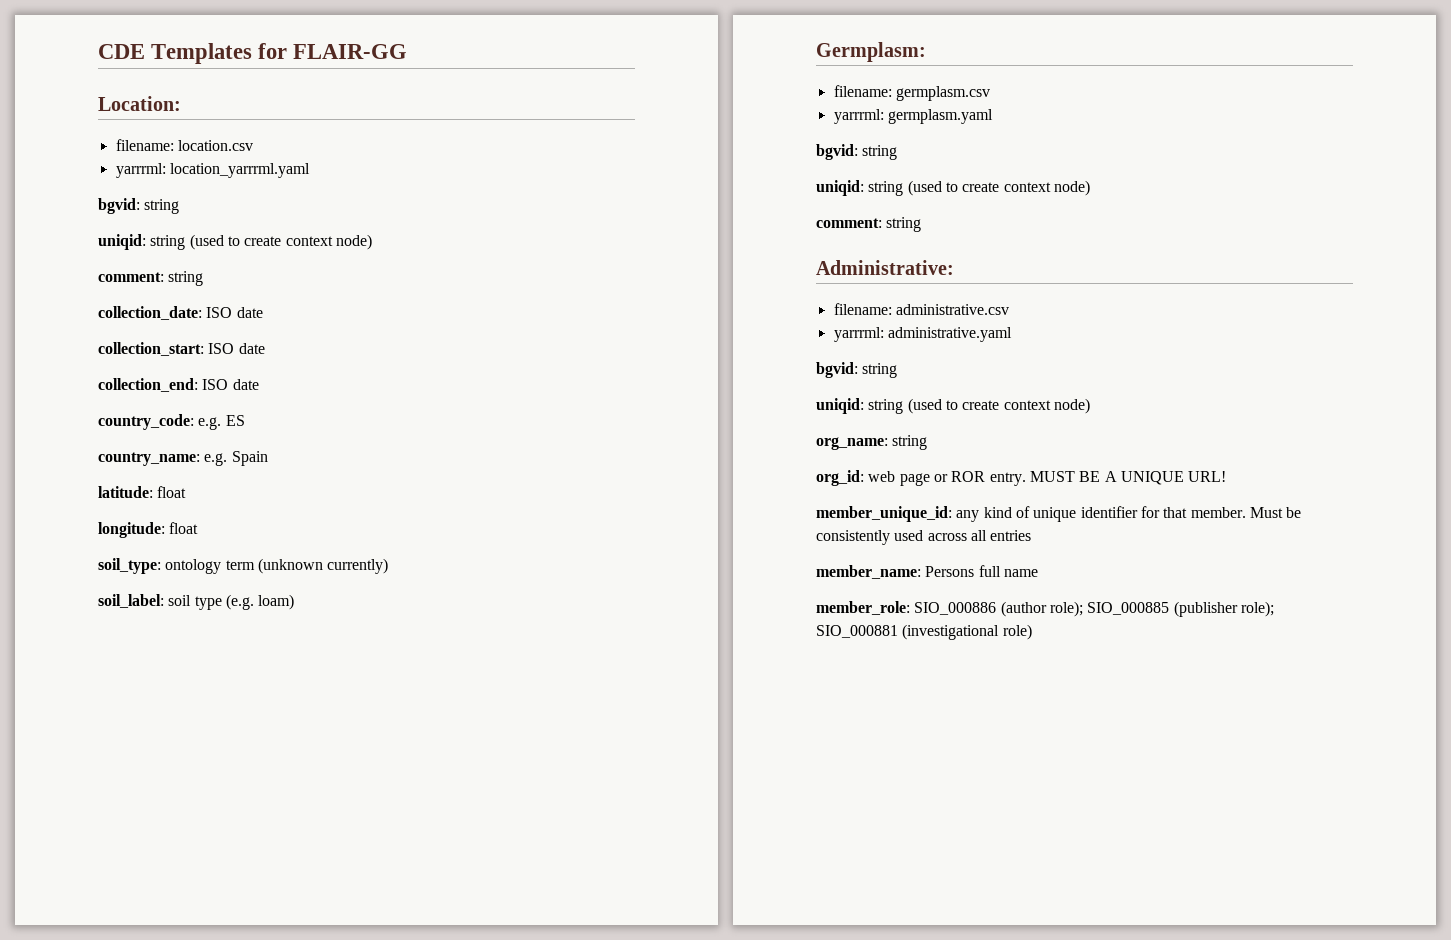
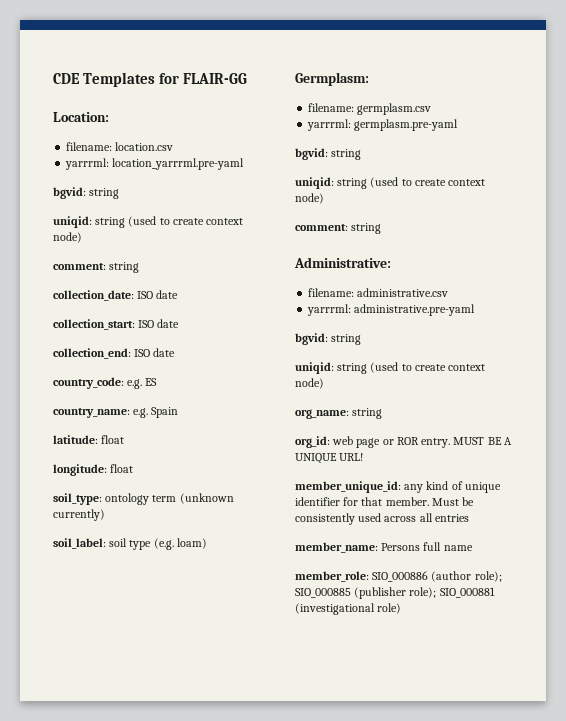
[169,163,310,178] location_yarrrml.yaml -> [112,158,245,170] location_yarrrml.pre-yaml
[887,109,993,124] germplasm.yaml -> [354,119,459,131] germplasm.pre-yaml
[887,327,1012,342] administrative.yaml -> [354,304,476,316] administrative.pre-yaml

